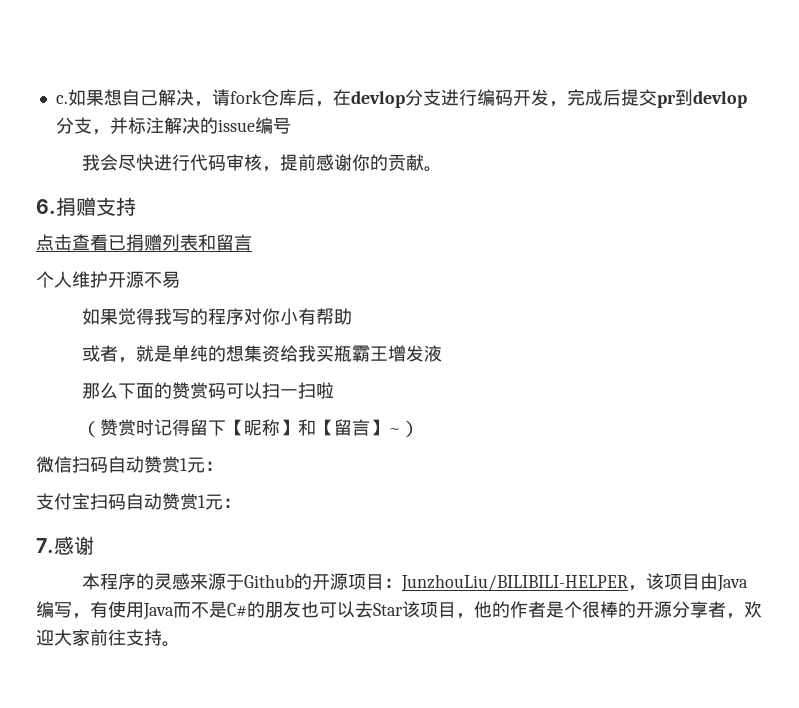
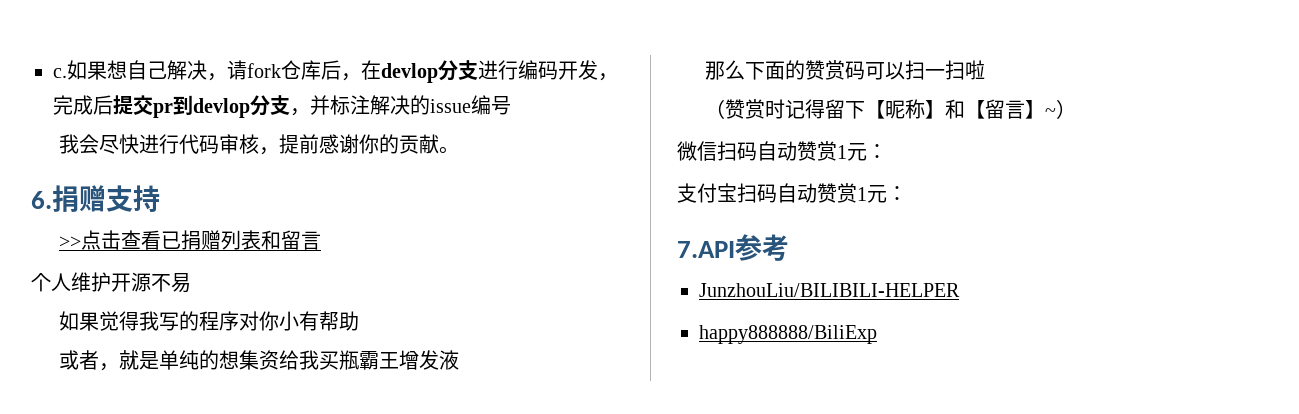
(136, 206) none -> [59,236,82,248] >>
[36,536,94,555] [81,573,748,592] [36,601,762,620] [36,629,180,647] 7.感谢 // 本程序的灵感来源于Github的开源项目：JunzhouLiu/BILIBILI-HELPER，该项目由Java编写，有使用Java而不是C#的朋友也可以去Star该项目，他的作者是个很棒的开源分享者，欢迎大家前往支持。 -> [677,234,789,261] [699,283,960,297] [699,325,877,344] 7.API参考 // JunzhouLiu/BILIBILI-HELPER // happy888888/BiliExp

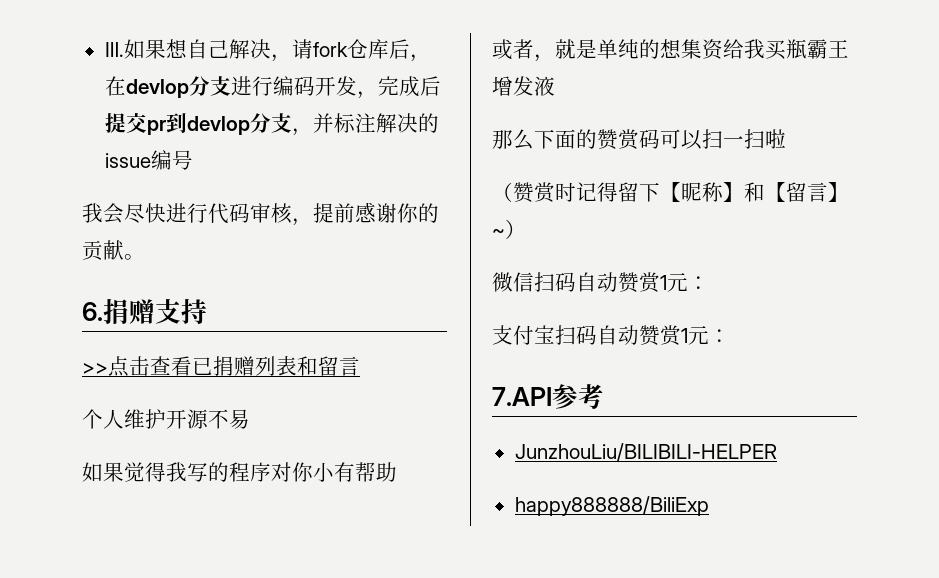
[53,68,67,78] c. -> [104,42,124,57] Ⅲ.

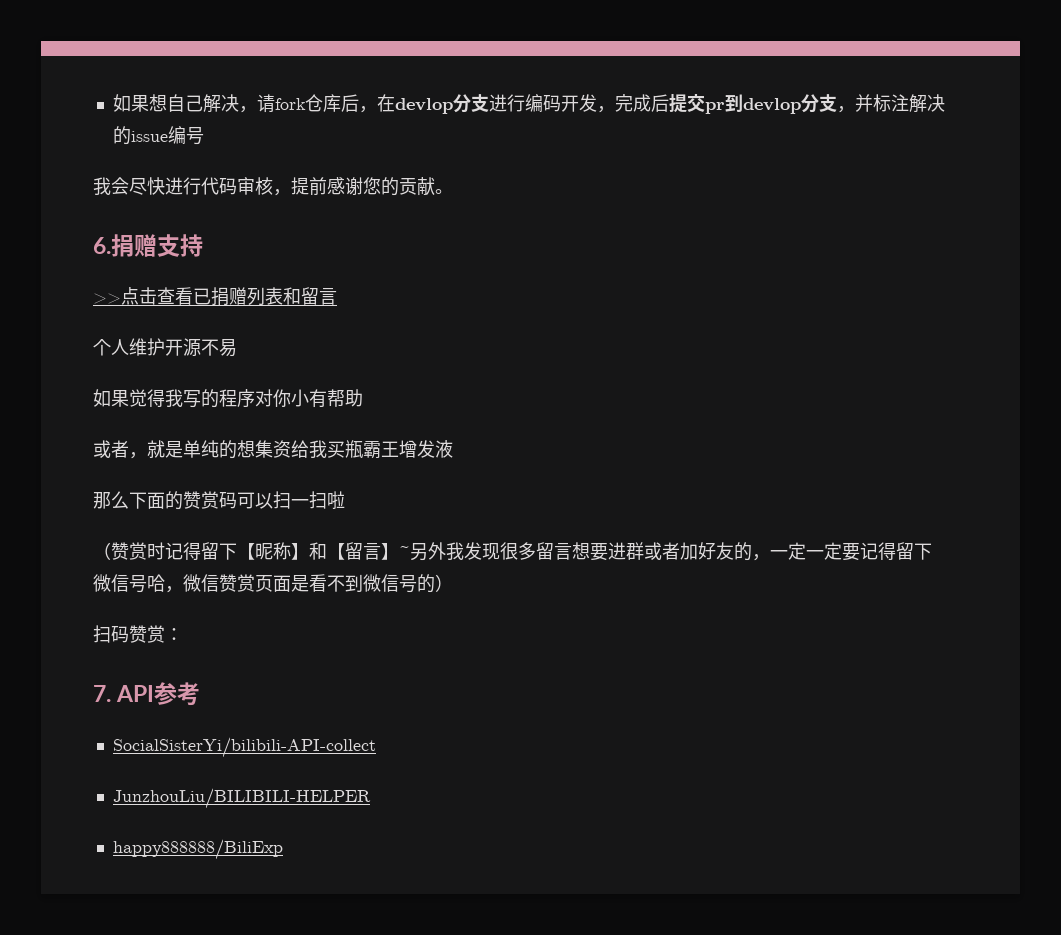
[104,42,124,57] Ⅲ. -> (112, 103) none
[397,203,418,223] 你 -> [363,177,381,195] 您
[505,219,526,239] [492,272,709,293] [492,325,730,346] [492,387,552,406] ） // 微信扫码自动赞赏1元： // 支付宝扫码自动赞赏1元： // 7.API -> [410,542,932,561] [93,574,453,593] [93,625,183,643] [93,685,155,702] 另外我发现很多留言想要进群或者加好友的，一定一定要记得留下微信号哈，微信赞赏页面是看不到微信号的） // 扫码赞赏： // 7. API
(604, 396) none -> [112,737,376,758] // SocialSisterYi/bilibili-API-collect

